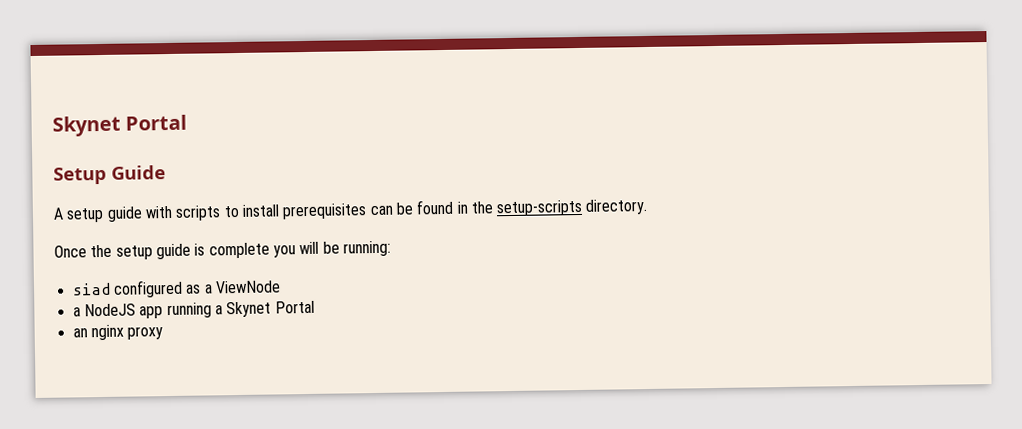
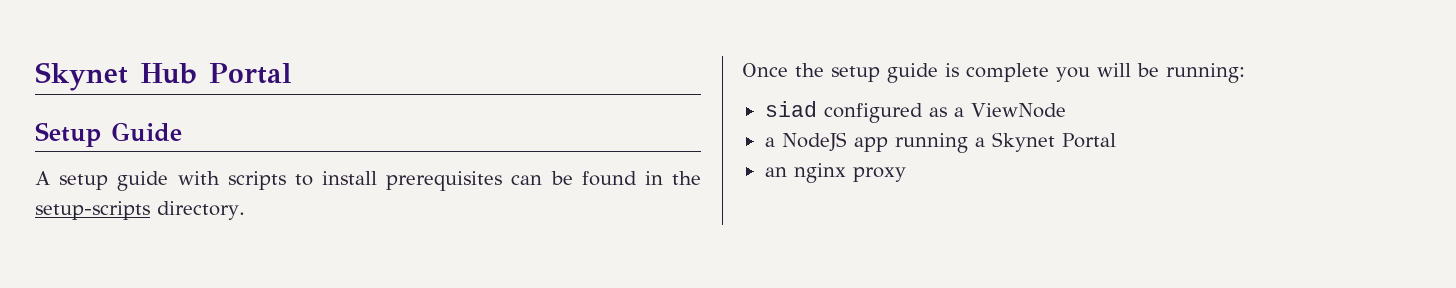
[52,115,121,137] Skynet -> [35,62,197,91] Skynet Hub

